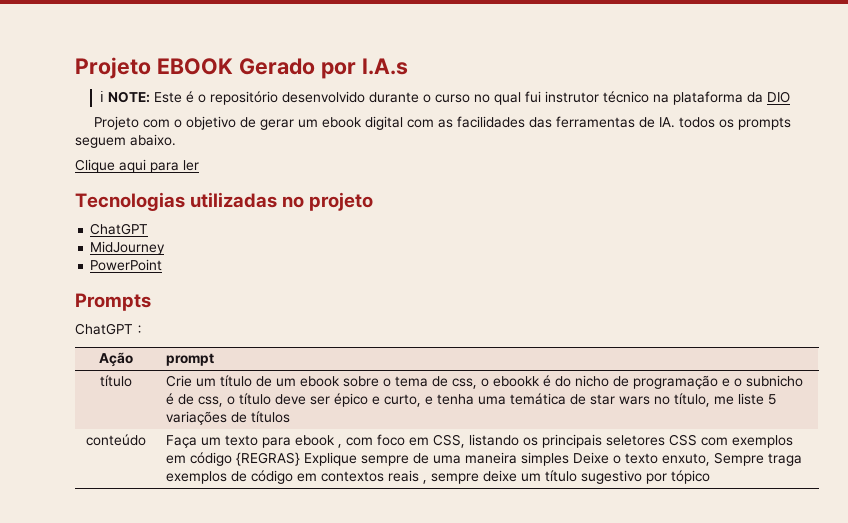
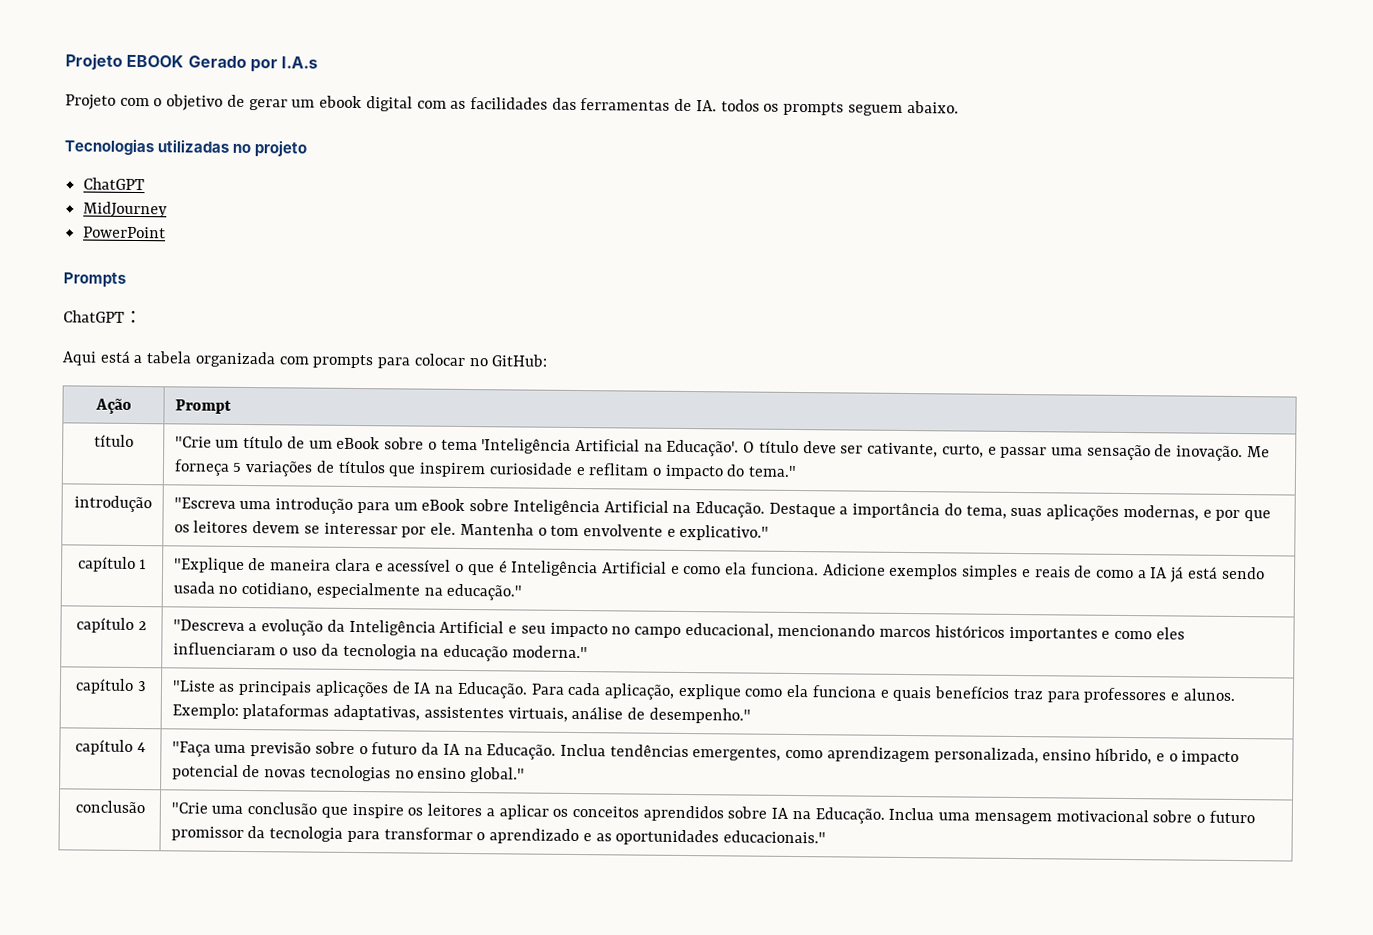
[99,91,790,105] // ℹ NOTE: Este é o repositório desenvolvido durante o curso no qual fui instrutor técnico na plataforma da DIO -> (319, 62) none
[75,159,199,173] // Clique aqui para ler -> (959, 107) none
(146, 329) none -> [62,350,549,369] // Aqui está a tabela organizada com prompts para colocar no GitHub:
[166,353,215,366] prompt -> [174,399,232,414] Prompt
[166,375,193,387] Crie -> [174,436,212,448] "Crie
[300,376,341,387] ebook -> [336,436,381,450] eBook
[432,375,804,389] [166,393,777,407] [166,411,291,425] [86,434,146,446] [166,434,794,448] [166,452,803,466] [166,470,711,484] de css, o ebookk é do nicho de programação e o subnicho é de css, o título deve ser épico e curto, e tenha uma temática de star wars no título, me liste 5 variações de títulos // conteúdo | Faça um texto para ebook , com foco em CSS, listando os principais seletores CSS com exemplos em código {REGRAS} Explique sempre de uma maneira simples Deixe o texto enxuto, Sempre traga exemplos de código em contextos reais , sempre deixe um título sugestivo por tópico -> [481,438,1270,462] [173,459,798,480] [73,495,152,513] [173,497,1271,522] [173,520,770,541] [77,556,148,572] [173,557,1265,583] [172,581,523,601] [76,617,147,633] [172,619,1185,642] [172,642,588,662] [75,678,147,694] [171,680,1236,704] [171,703,751,724] [75,739,146,755] [171,741,1240,766] [171,764,526,783] [74,800,145,814] [170,802,1255,825] [170,826,827,846] 'Inteligência Artificial na Educação'. O título deve ser cativante, curto, e passar uma sensação de inovação. Me forneça 5 variações de títulos que inspirem curiosidade e reflitam o impacto do tema." // introdução | "Escreva uma introdução para um eBook sobre Inteligência Artificial na Educação. Destaque a importância do tema, suas aplicações modernas, e por que os leitores devem se interessar por ele. Mantenha o tom envolvente e explicativo." // capítulo 1 | "Explique de maneira clara e acessível o que é Inteligência Artificial e como ela funciona. Adicione exemplos simples e reais de como a IA já está sendo usada no cotidiano, especialmente na educação." // capítulo 2 | "Descreva a evolução da Inteligência Artificial e seu impacto no campo educacional, mencionando marcos históricos importantes e como eles influenciaram o uso da tecnologia na educação moderna." // capítulo 3 | "Liste as principais aplicações de IA na Educação. Para cada aplicação, explique como ela funciona e quais benefícios traz para professores e alunos. Exemplo: plataformas adaptativas, assistentes virtuais, análise de desempenho." // capítulo 4 | "Faça uma previsão sobre o futuro da IA na Educação. Inclua tendências emergentes, como aprendizagem personalizada, ensino híbrido, e o impacto potencial de novas tecnologias no ensino global." // conclusão | "Crie uma conclusão que inspire os leitores a aplicar os conceitos aprendidos sobre IA na Educação. Inclua uma mensagem motivacional sobre o futuro promissor da tecnologia para transformar o aprendizado e as oportunidades educacionais."

